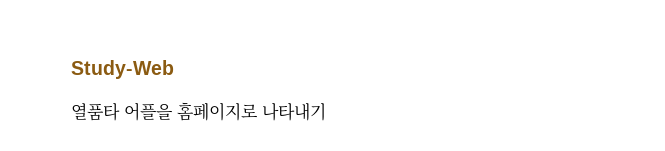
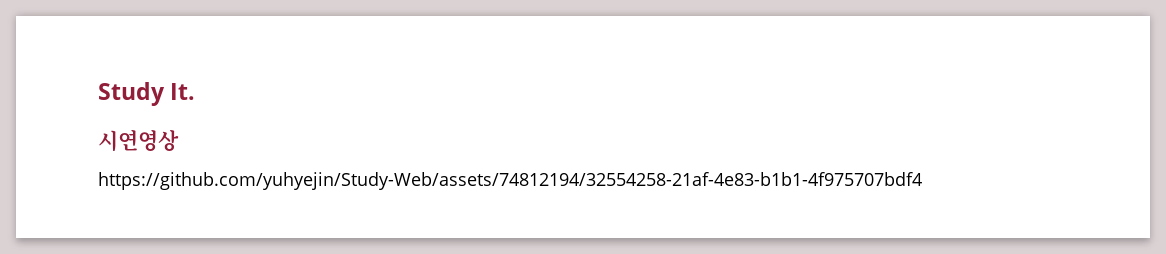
[71,60,174,79] [71,102,326,121] Study-Web // 열품타 어플을 홈페이지로 나타내기 -> [98,82,196,106] [98,129,179,151] [98,172,922,190] Study It. // 시연영상 // https://github.com/yuhyejin/Study-Web/assets/74812194/32554258-21af-4e83-b1b1-4f975707bdf4

